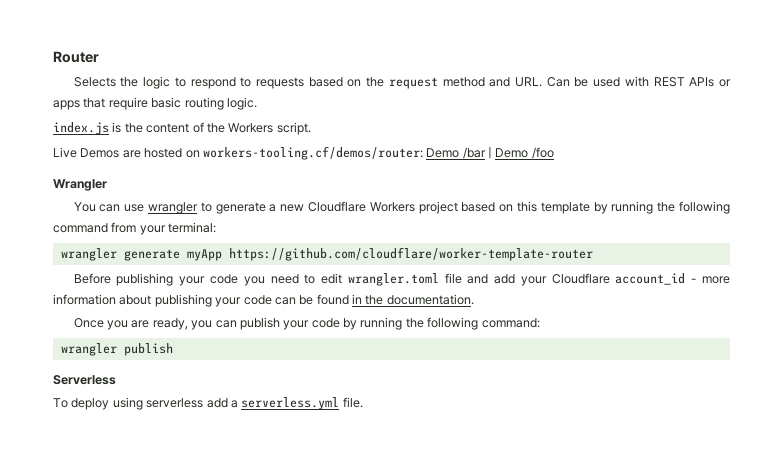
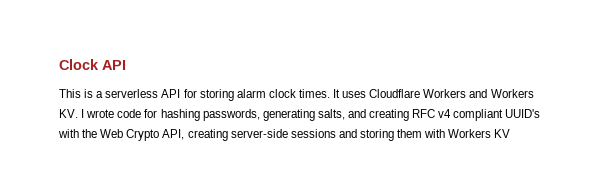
[53,51,99,63] [73,76,731,89] [53,97,257,110] [53,122,311,135] [53,146,554,160] [53,179,107,191] [73,201,731,214] [53,222,217,235] [60,247,593,261] [73,273,730,286] [53,294,474,307] [73,317,540,330] [60,343,173,356] [53,375,116,385] [53,397,363,410] Router // Selects the logic to respond to requests based on the request method and URL. Can be used with REST APIs or apps that require basic routing logic. // index.js is the content of the Workers script. // Live Demos are hosted on workers-tooling.cf/demos/router: Demo /bar | Demo /foo // Wrangler // You can use wrangler to generate a new Cloudflare Workers project based on this template by running the following command from your terminal: // wrangler generate myApp https://github.com/cloudflare/worker-template-router // Before publishing your code you need to edit wrangler.toml file and add your Cloudflare account_id - more information about publishing your code can be found in the documentation. // Once you are ready, you can publish your code by running the following command: // wrangler publish // Serverless // To deploy using serverless add a serverless.yml file. -> [59,59,126,70] [59,89,534,101] [59,109,541,121] [58,129,511,141] Clock API // This is a serverless API for storing alarm clock times. It uses Cloudflare Workers and Workers KV. I wrote code for hashing passwords, generating salts, and creating RFC v4 compliant UUID's with the Web Crypto API, creating server-side sessions and storing them with Workers KV

